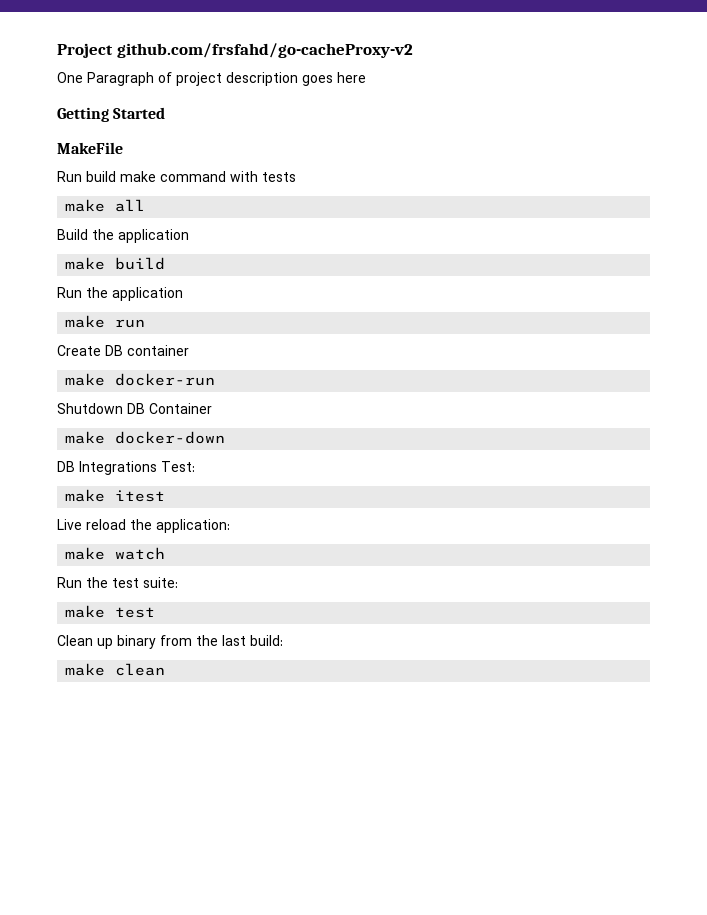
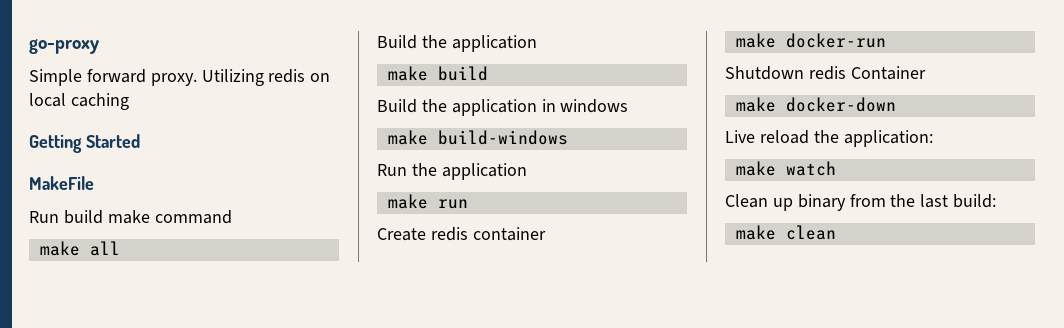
[57,43,413,58] [57,72,366,86] Project github.com/frsfahd/go-cacheProxy-v2 // One Paragraph of project description goes here -> [29,39,99,54] [29,69,331,86] [29,93,129,110] go-proxy // Simple forward proxy. Utilizing redis on local caching
[230,171,296,182] with tests -> (232, 217) none
(166, 263) none -> [377,99,629,116] [387,130,568,145] // Build the application in windows // make build-windows
[105,345,123,356] DB -> [430,227,468,241] redis
[127,403,145,414] DB -> [808,66,846,80] redis
[57,461,195,475] [65,489,166,502] // DB Integrations Test: // make itest -> (896, 104) none
[57,577,178,588] [65,605,156,618] // Run the test suite: // make test -> (836, 168) none

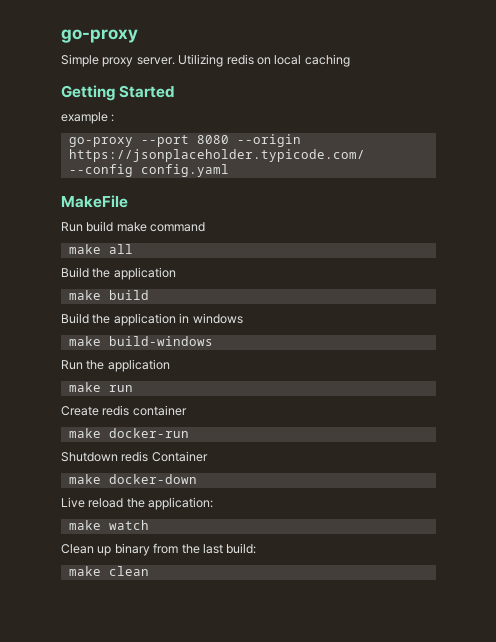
[86,69,197,86] forward proxy. -> [102,57,175,67] proxy server.
(140, 141) none -> [61,112,115,124] [68,134,301,147] [68,149,365,162] [68,164,229,177] // example : // go-proxy --port 8080 --origin https://jsonplaceholder.typicode.com/ --config config.yaml

